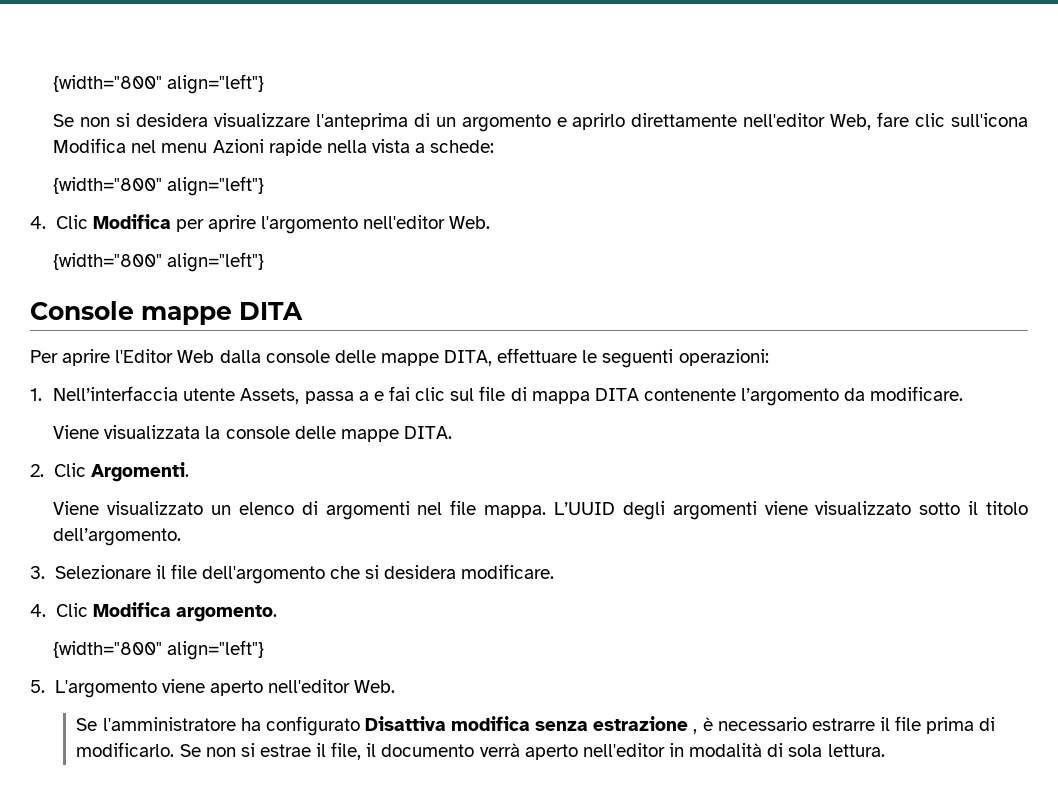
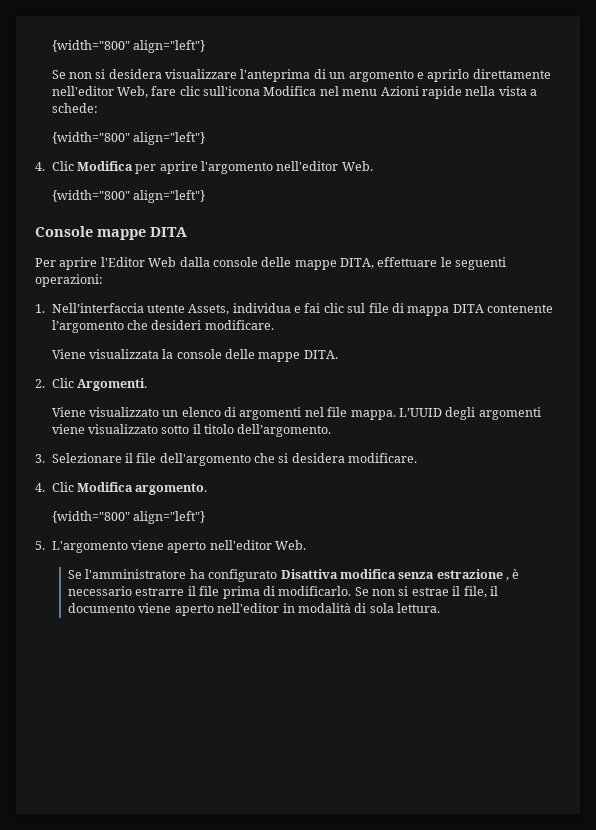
[304,391,369,404] passa a -> [232,303,291,313] individua
[844,388,866,401] da -> [126,320,202,330] che desideri
[479,743,520,757] verrà -> [138,603,172,613] viene

